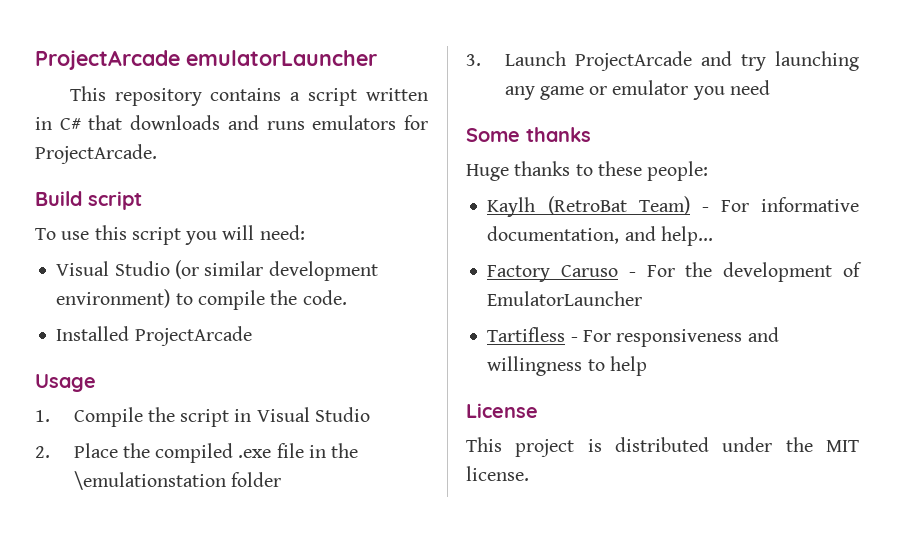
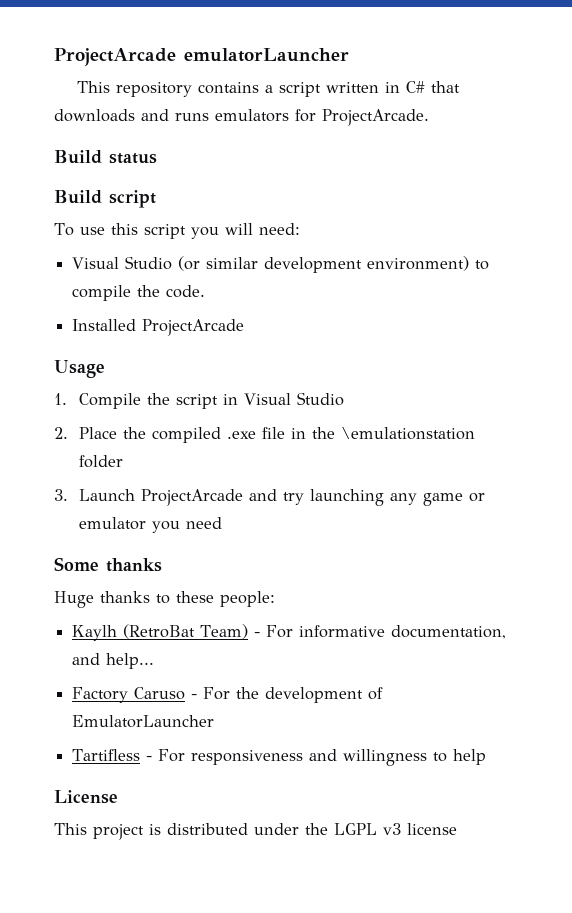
(157, 154) none -> [54,150,157,164] // Build status
[826,440,859,452] [466,466,529,481] MIT license. -> [334,823,457,835] LGPL v3 license

